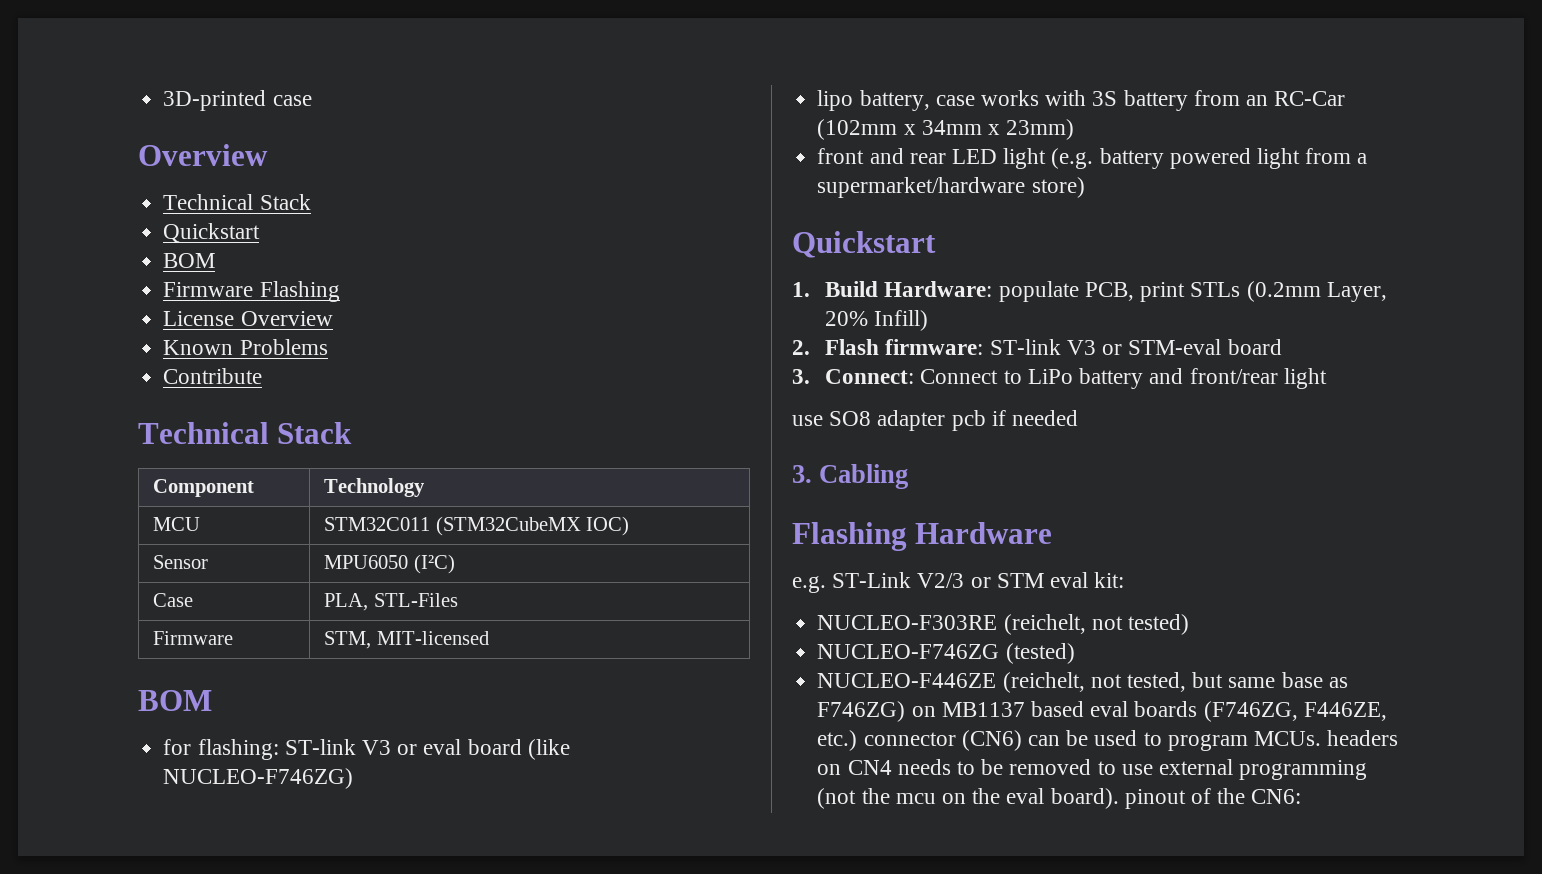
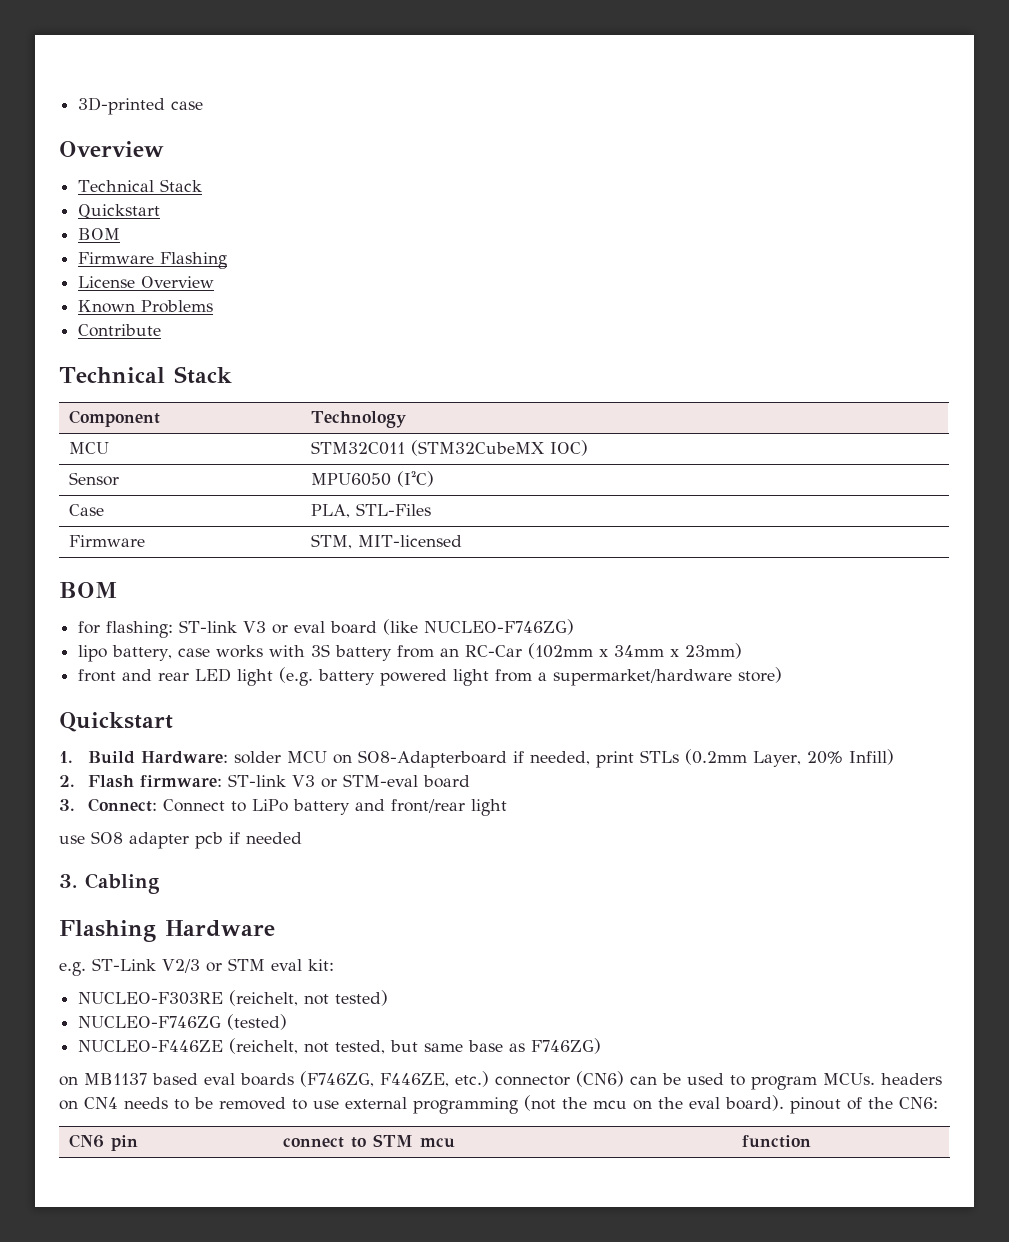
[998,281,1134,302] populate PCB, -> [233,750,590,768] solder MCU on SO8-Adapterboard if needed,
(906, 711) none -> (602, 1046) //
(1302, 796) none -> [68,1134,138,1151] [282,1134,455,1148] [741,1135,811,1148] // CN6 pin | connect to STM mcu | function

